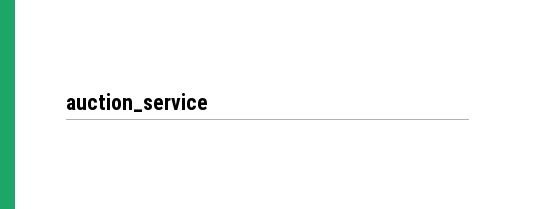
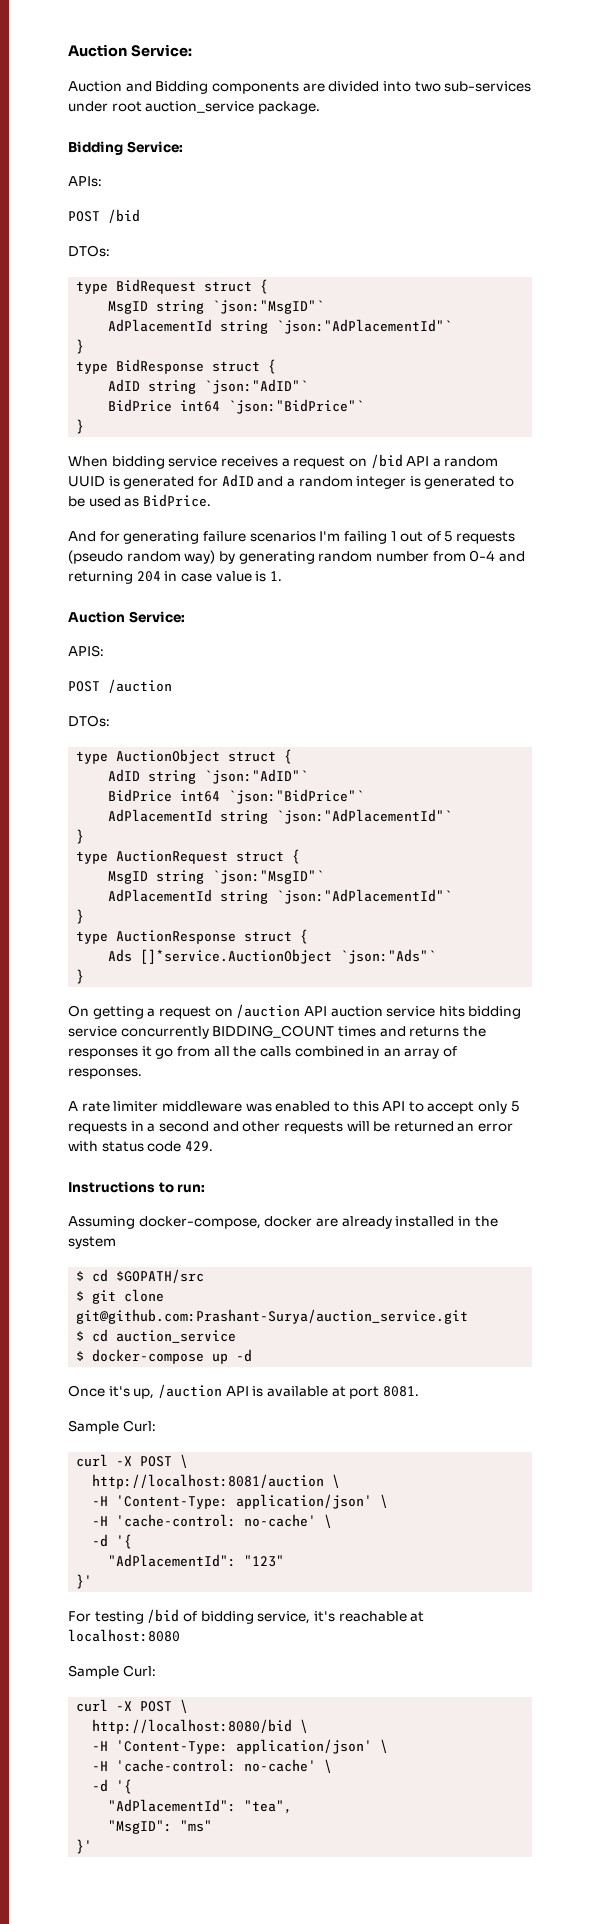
[66,93,208,112] auction_service -> [68,44,192,57] [68,81,532,94] [68,101,320,114] [68,141,183,155] [68,176,102,187] [68,209,140,223] [68,245,110,257] [76,279,269,294] [108,300,325,314] [108,319,453,334] [76,339,85,354] [76,359,277,374] [108,379,309,394] [108,399,365,414] [76,419,85,434] [68,454,499,469] [68,474,515,489] [68,494,211,507] [68,531,516,544] [68,550,525,564] [68,571,282,584] [68,611,185,623] [68,645,104,657] [68,679,172,693] [68,715,110,727] [76,749,293,764] [108,769,309,784] [108,789,365,804] [108,809,453,824] [76,829,85,844] [76,849,301,864] [108,870,325,884] [108,889,453,904] [76,909,85,924] [76,929,309,944] [108,949,437,964] [76,969,85,984] [68,1004,522,1019] [68,1025,486,1039] [68,1046,458,1059] [68,1068,142,1079] [68,1101,519,1114] [68,1121,514,1134] [68,1141,213,1152] [68,1181,206,1193] [68,1216,498,1229] [68,1236,116,1249] [76,1269,205,1283] [76,1289,165,1304] [76,1309,469,1324] [76,1329,237,1343] [76,1349,253,1364] [68,1384,419,1399] [68,1420,156,1434] [76,1454,189,1468] [92,1474,341,1489] [92,1494,389,1509] [92,1514,333,1528] [92,1534,133,1549] [108,1554,285,1567] [76,1574,93,1589] [68,1609,425,1624] [68,1629,180,1642] [68,1665,156,1679] [76,1699,189,1713] [92,1719,309,1734] [92,1739,389,1754] [92,1759,333,1773] [92,1779,133,1794] [108,1799,293,1814] [108,1820,213,1834] [76,1839,93,1854] Auction Service: // Auction and Bidding components are divided into two sub-services under root auction_service package. // Bidding Service: // APIs: // POST /bid // DTOs: // type BidRequest struct { // MsgID string `json:"MsgID"` // AdPlacementId string `json:"AdPlacementId"` // } // type BidResponse struct { // AdID string `json:"AdID"` // BidPrice int64 `json:"BidPrice"` // } // When bidding service receives a request on /bid API a random UUID is generated for AdID and a random integer is generated to be used as BidPrice. // And for generating failure scenarios I'm failing 1 out of 5 requests (pseudo random way) by generating random number from 0-4 and returning 204 in case value is 1. // Auction Service: // APIS: // POST /auction // DTOs: // type AuctionObject struct { // AdID string `json:"AdID"` // BidPrice int64 `json:"BidPrice"` // AdPlacementId string `json:"AdPlacementId"` // } // type AuctionRequest struct { // MsgID string `json:"MsgID"` // AdPlacementId string `json:"AdPlacementId"` // } // type AuctionResponse struct { // Ads []*service.AuctionObject `json:"Ads"` // } // On getting a request on /auction API auction service hits bidding service concurrently BIDDING_COUNT times and returns the responses it go from all the calls combined in an array of responses. // A rate limiter middleware was enabled to this API to accept only 5 requests in a second and other requests will be returned an error with status code 429. // Instructions to run: // Assuming docker-compose, docker are already installed in the system // $ cd $GOPATH/src // $ git clone git@github.com:Prashant-Surya/auction_service.git // $ cd auction_service // $ docker-compose up -d // Once it's up, /auction API is available at port 8081. // Sample Curl: // curl -X POST \ // http://localhost:8081/auction \ // -H 'Content-Type: application/json' \ // -H 'cache-control: no-cache' \ // -d '{ // "AdPlacementId": "123" // }' // For testing /bid of bidding service, it's reachable at localhost:8080 // Sample Curl: // curl -X POST \ // http://localhost:8080/bid \ // -H 'Content-Type: application/json' \ // -H 'cache-control: no-cache' \ // -d '{ // "AdPlacementId": "tea", // "MsgID": "ms" // }'

